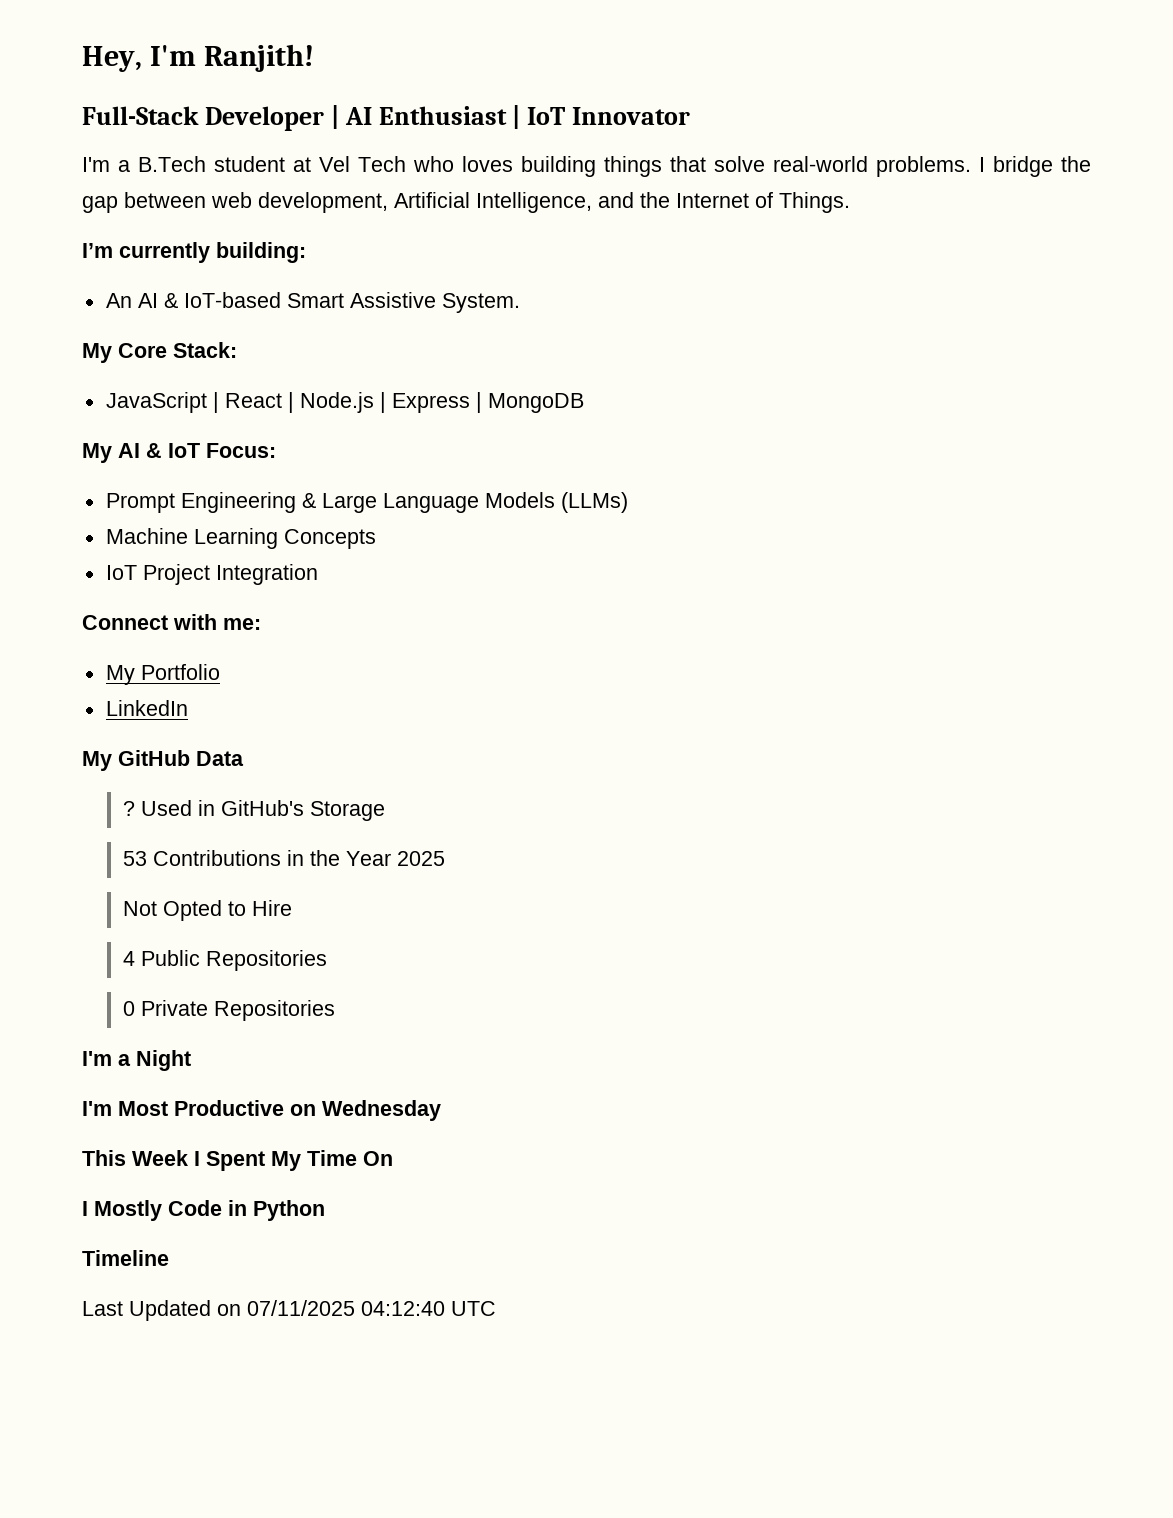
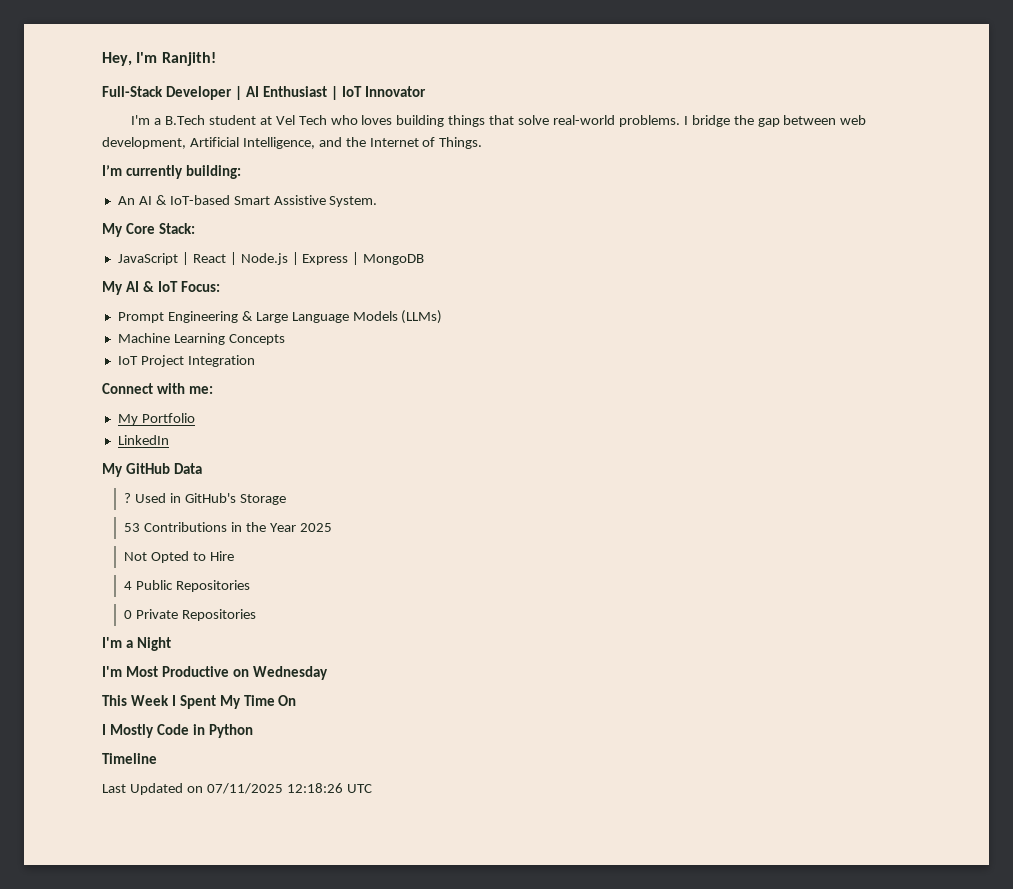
[361,1301,445,1316] 04:12:40 -> [286,783,343,793] 12:18:26

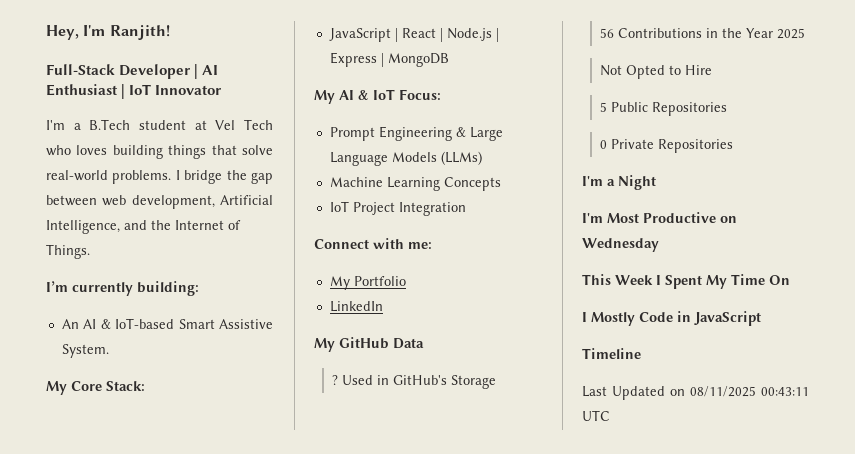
[124,523,141,532] 53 -> [599,28,614,38] 56
[124,581,133,590] 4 -> [599,102,607,112] 5
[208,724,253,738] Python -> [694,311,761,326] JavaScript
[206,783,343,794] 07/11/2025 12:18:26 -> [690,386,809,397] 08/11/2025 00:43:11

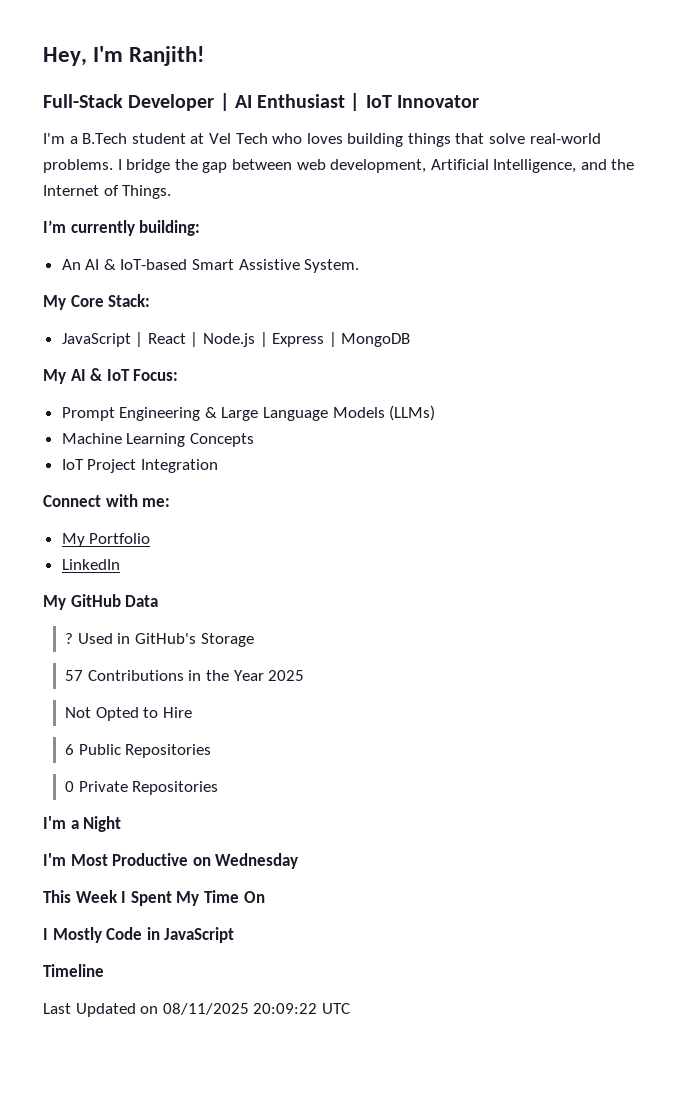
[599,28,614,38] 56 -> [65,670,84,681] 57
[599,102,607,112] 5 -> [65,744,75,755] 6
[761,387,809,396] 00:43:11 -> [253,1003,318,1014] 20:09:22

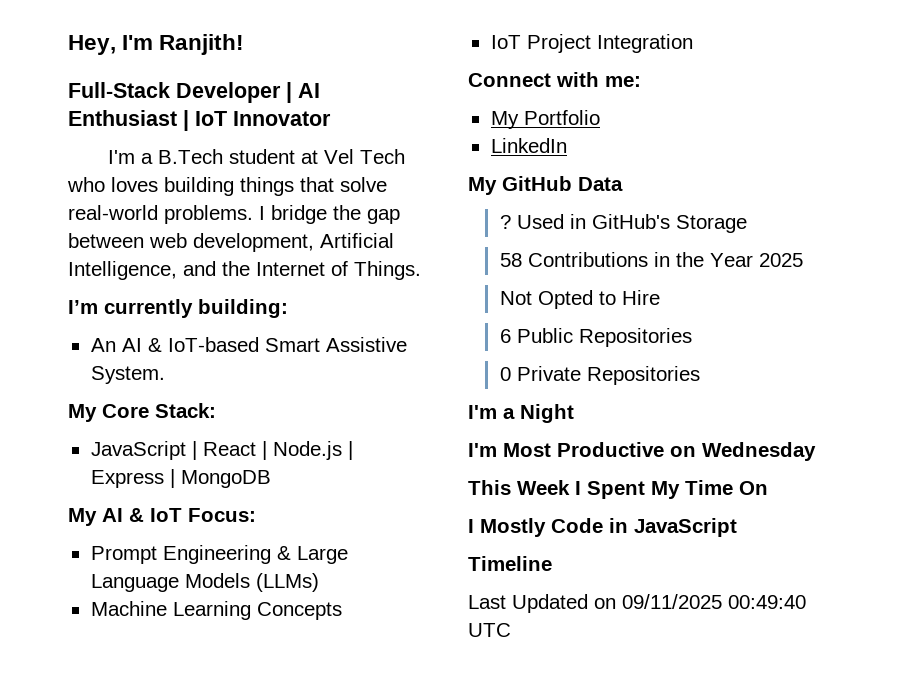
[65,670,84,681] 57 -> [499,253,522,267] 58
[162,1003,318,1015] 08/11/2025 20:09:22 -> [622,594,806,609] 09/11/2025 00:49:40

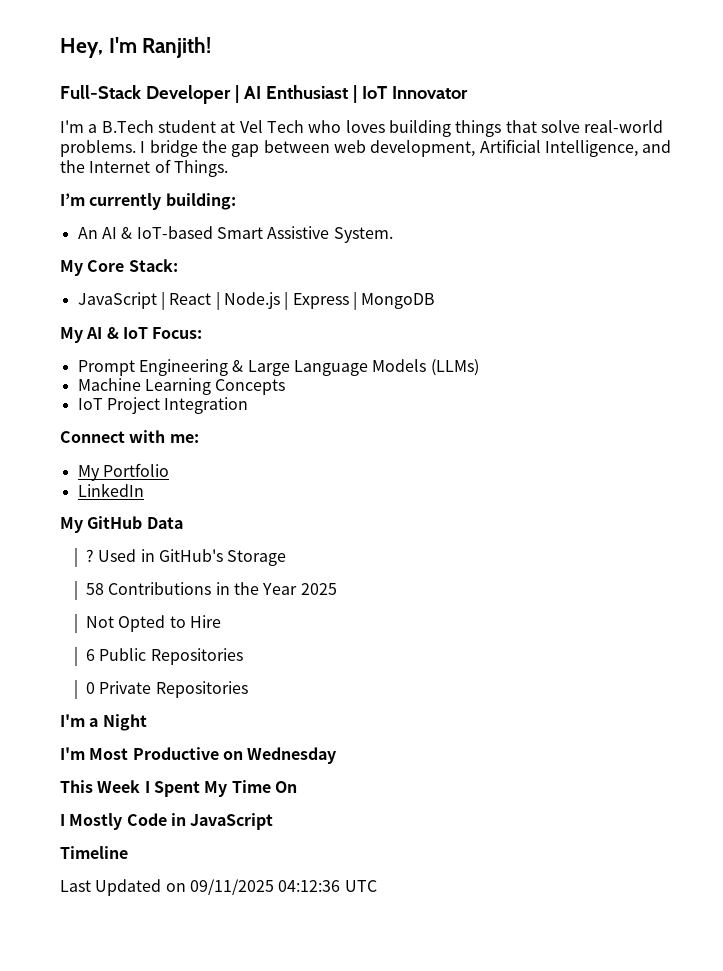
[728,595,806,609] 00:49:40 -> [278,880,341,892] 04:12:36

